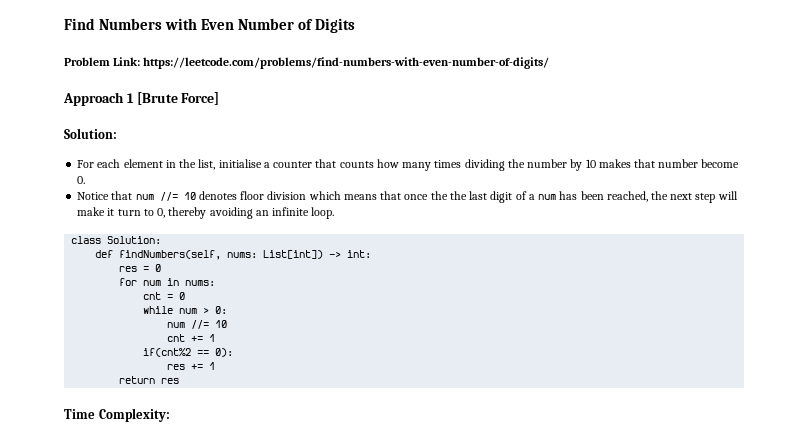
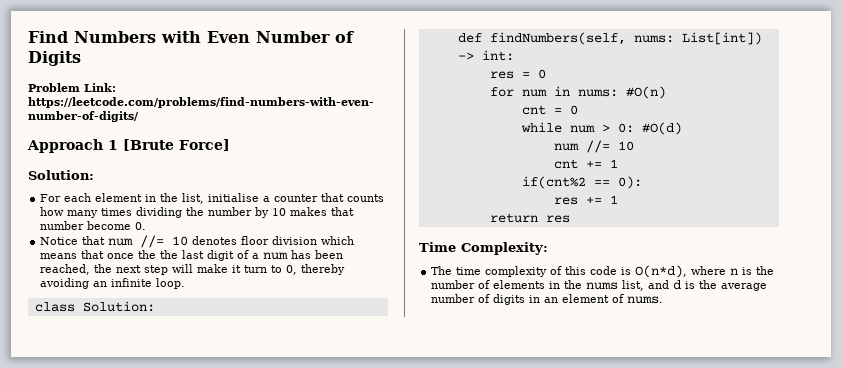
(216, 283) none -> [625,86,666,99] #O(n)
(228, 310) none -> [641,122,682,135] #O(d)
(170, 415) none -> [431,265,775,278] [431,280,768,291] [431,294,664,305] // The time complexity of this code is O(n*d), where n is the number of elements in the nums list, and d is the average number of digits in an element of nums.

